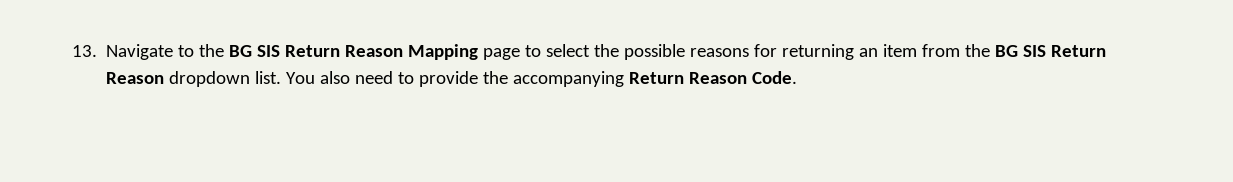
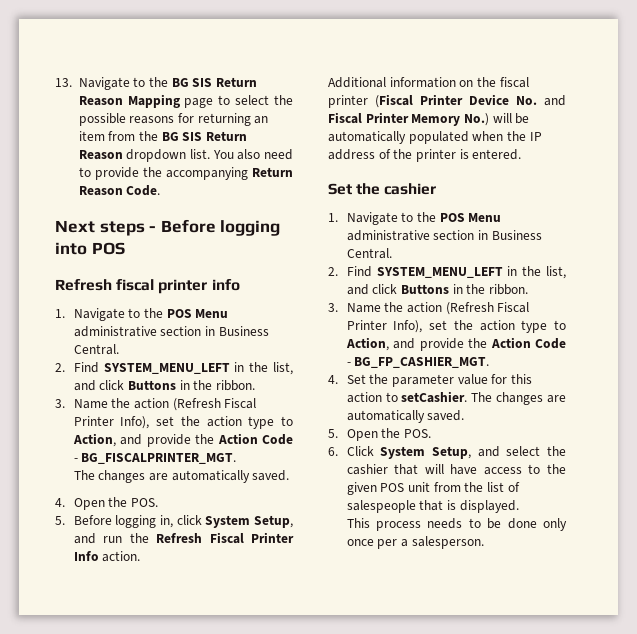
(798, 77) none -> [55,219,281,236] [55,242,125,255] [55,279,240,294] [55,308,229,321] [73,326,269,337] [73,344,119,355] [55,362,293,375] [73,380,255,391] [55,398,257,411] [73,416,293,429] [72,433,293,447] [73,453,237,464] [73,470,290,483] [55,497,158,510] [55,515,293,528] [73,532,294,544] [73,551,141,562] [328,77,529,88] [328,94,566,108] [328,112,530,126] [328,131,542,144] [328,149,522,162] [328,183,437,195] [328,212,502,225] [346,230,542,241] [346,248,392,259] [328,266,566,279] [346,284,528,295] [328,302,530,315] [346,320,566,333] [345,337,566,351] [346,357,490,368] [328,374,532,387] [346,391,566,405] [346,410,465,423] [328,428,431,441] [328,446,566,459] [346,464,566,475] [346,482,520,495] [346,500,519,513] [346,518,567,531] [346,536,484,549] // Next steps - Before logging into POS // Refresh fiscal printer info // 1. Navigate to the POS Menu administrative section in Business Central. // 2. Find SYSTEM_MENU_LEFT in the list, and click Buttons in the ribbon. // 3. Name the action (Refresh Fiscal Printer Info), set the action type to Action, and provide the Action Code - BG_FISCALPRINTER_MGT. // The changes are automatically saved. // 4. Open the POS. // 5. Before logging in, click System Setup, and run the Refresh Fiscal Printer Info action. // Additional information on the fiscal printer (Fiscal Printer Device No. and Fiscal Printer Memory No.) will be automatically populated when the IP address of the printer is entered. // Set the cashier // 1. Navigate to the POS Menu administrative section in Business Central. // 2. Find SYSTEM_MENU_LEFT in the list, and click Buttons in the ribbon. // 3. Name the action (Refresh Fiscal Printer Info), set the action type to Action, and provide the Action Code - BG_FP_CASHIER_MGT. // 4. Set the parameter value for this action to setCashier. The changes are automatically saved. // 5. Open the POS. // 6. Click System Setup, and select the cashier that will have access to the given POS unit from the list of salespeople that is displayed. // This process needs to be done only once per a salesperson.

